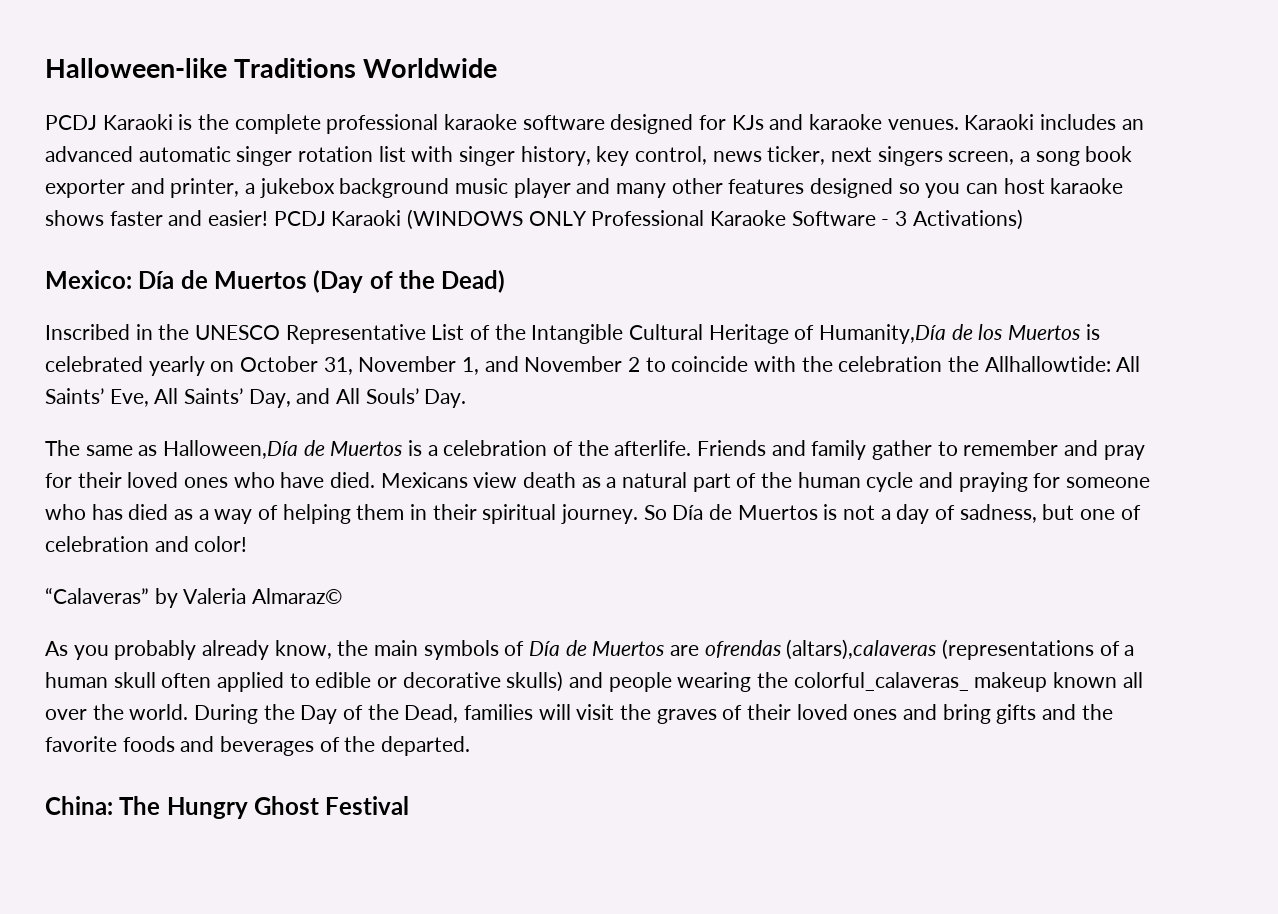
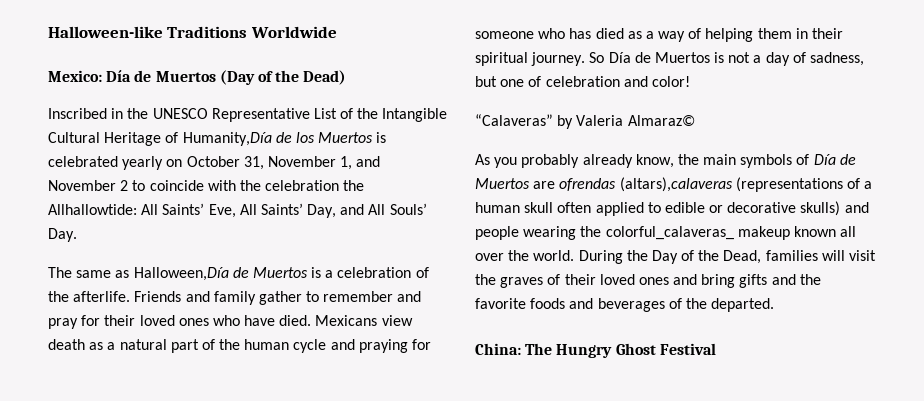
[45,114,1144,134] [45,146,1133,166] [45,178,1124,198] [45,209,1023,230] // PCDJ Karaoki is the complete professional karaoke software designed for KJs and karaoke venues. Karaoki includes an advanced automatic singer rotation list with singer history, key control, news ticker, next singers screen, a song book exporter and printer, a jukebox background music player and many other features designed so you can host karaoke shows faster and easier! PCDJ Karaoki (WINDOWS ONLY Professional Karaoke Software - 3 Activations) -> (337, 32) none

